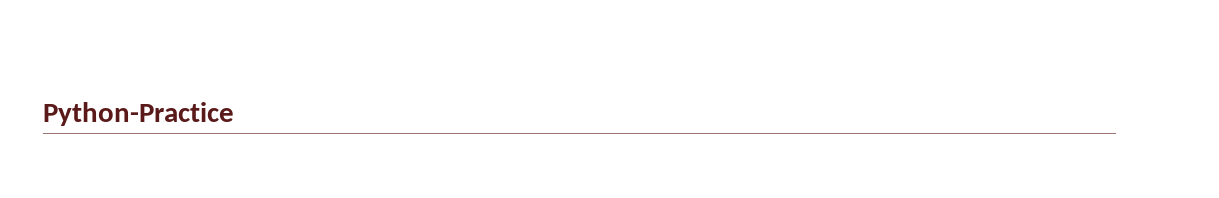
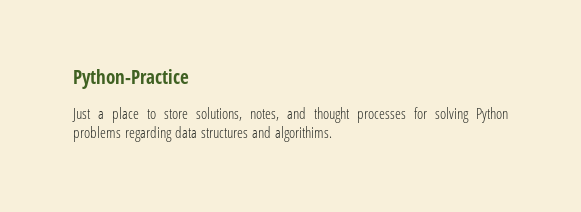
(234, 114) none -> [72,107,508,123] [73,126,333,142] // Just a place to store solutions, notes, and thought processes for solving Python problems regarding data structures and algorithims.

